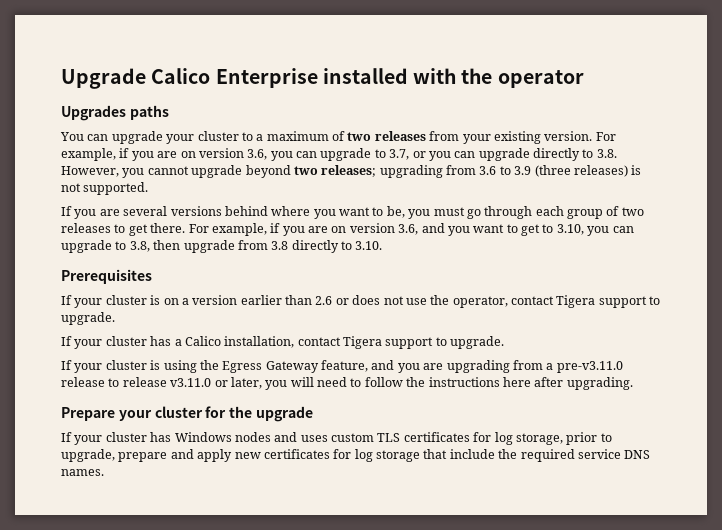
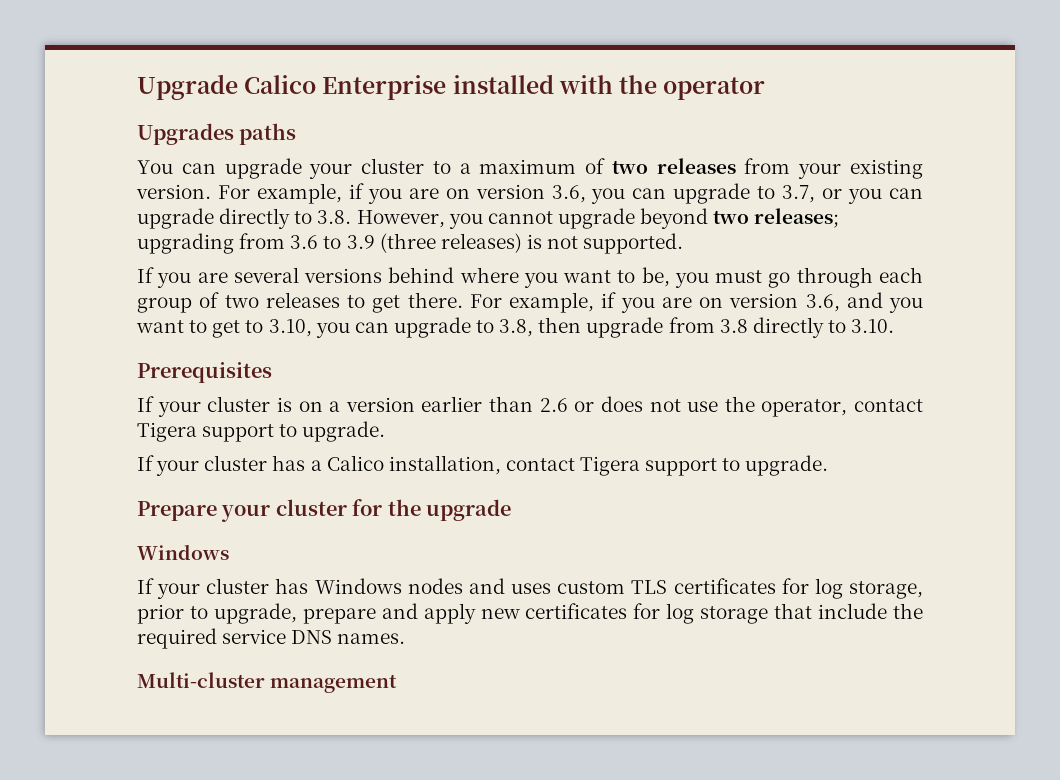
[61,360,623,373] [61,377,633,390] // If your cluster is using the Egress Gateway feature, and you are upgrading from a pre-v3.11.0 release to release v3.11.0 or later, you will need to follow the instructions here after upgrading. -> (829, 465) none
(313, 414) none -> [137,544,229,560] // Windows
(104, 472) none -> [137,672,398,693] // Multi-cluster management

